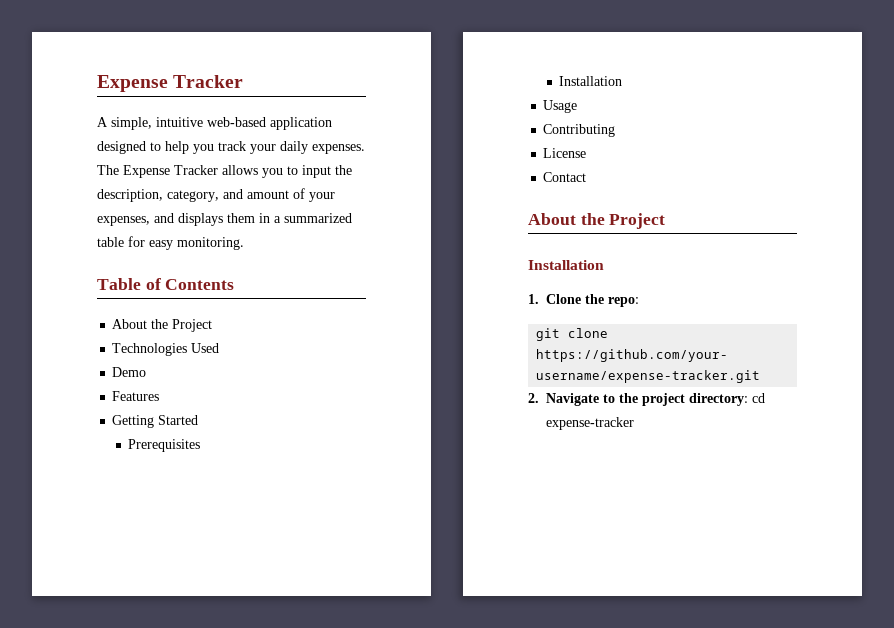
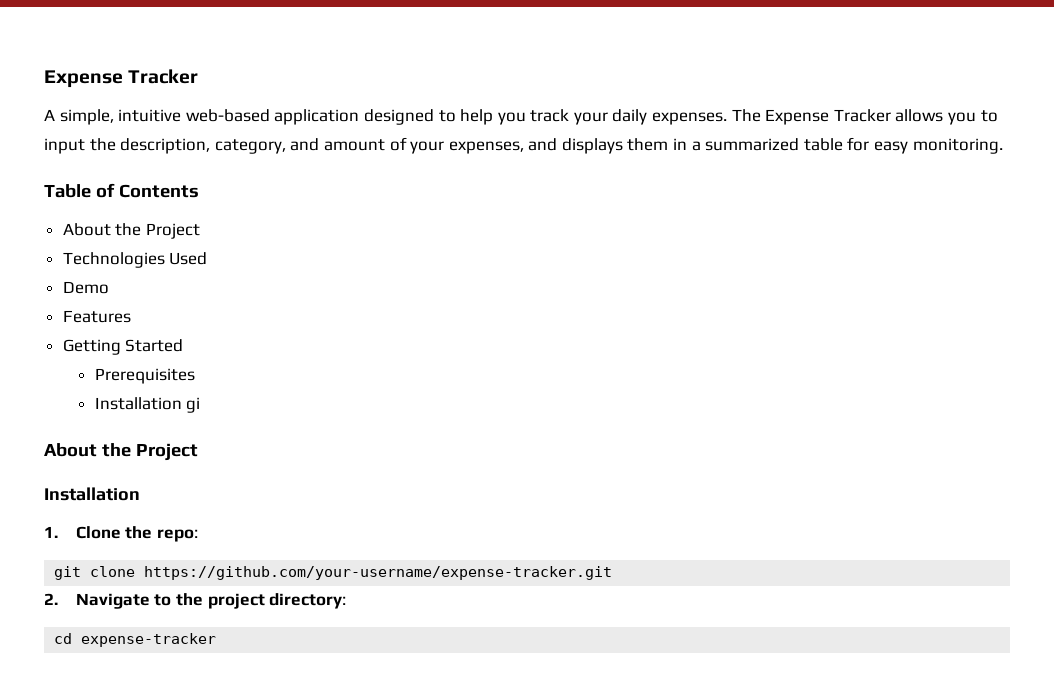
[543,100,578,113] [543,124,616,137] [543,148,587,158] [543,172,587,182] // Usage // Contributing // License // Contact -> [186,397,201,413] gi
(748, 399) none -> (347, 601) //

